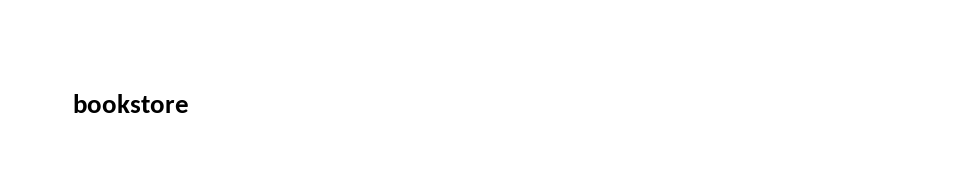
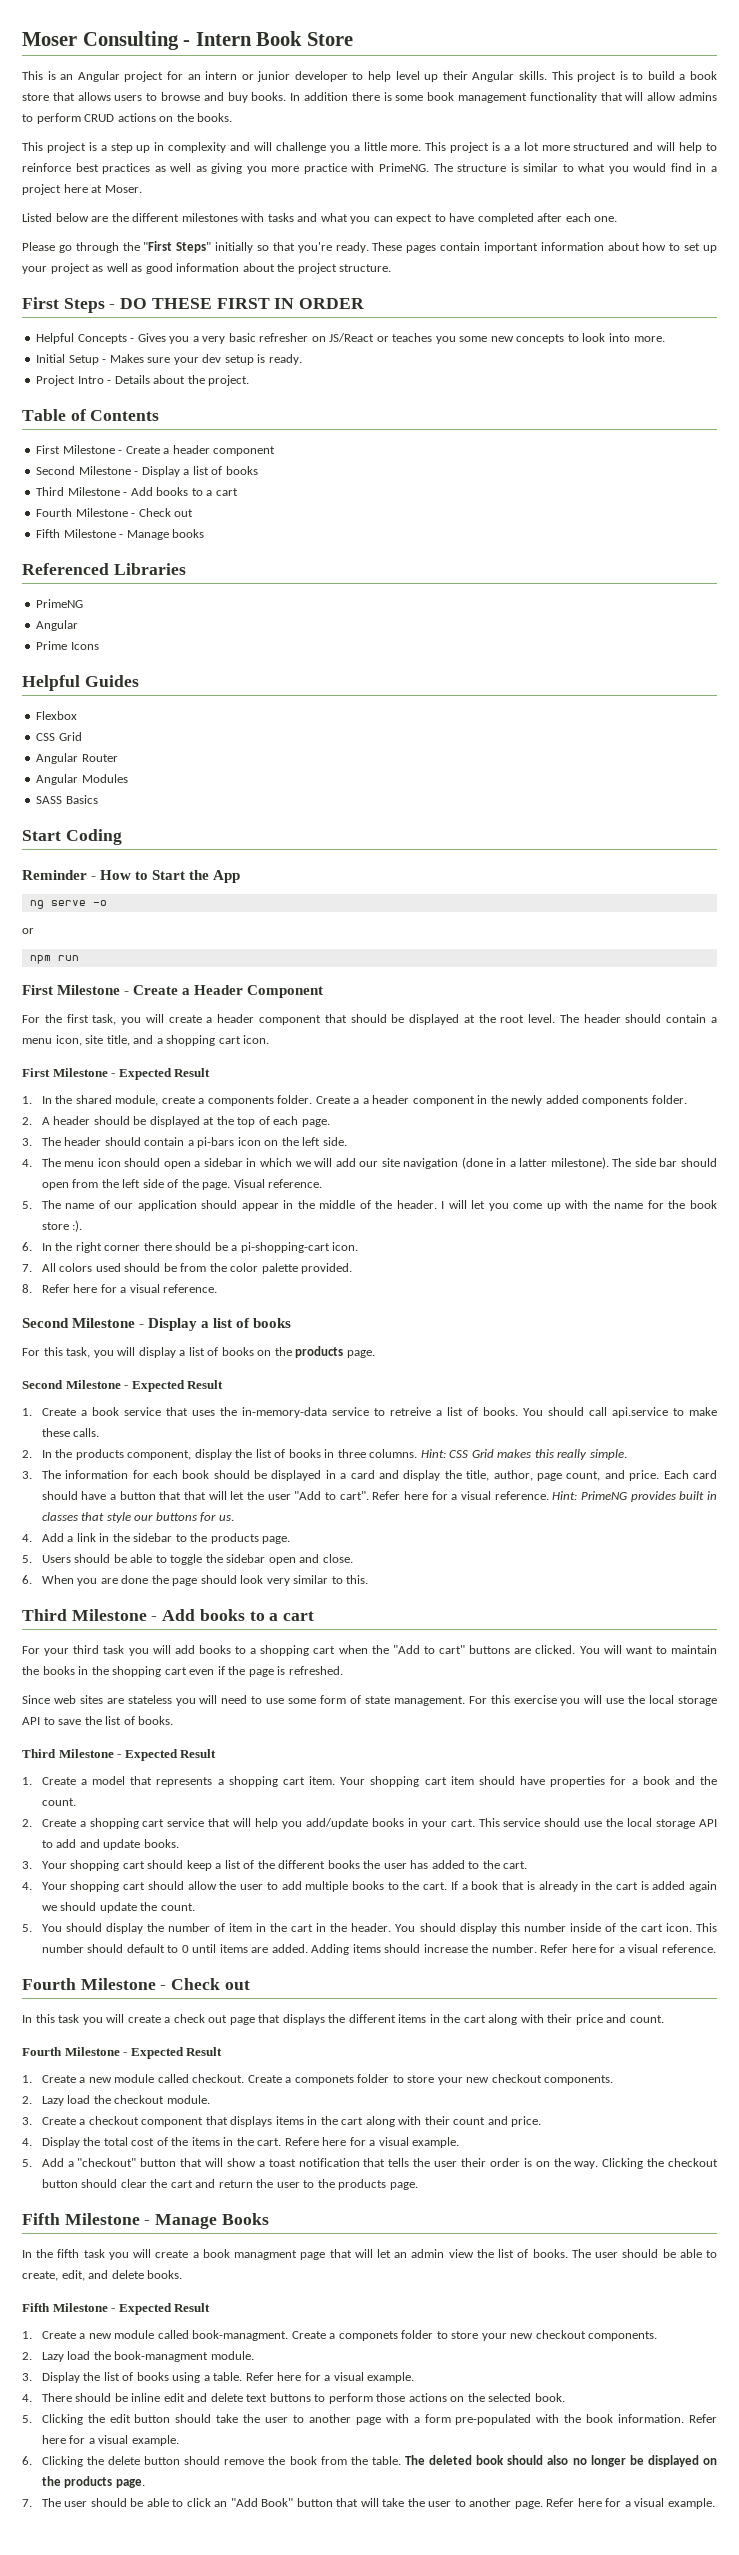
[73,94,189,113] bookstore -> [22,31,353,50] [22,71,718,82] [22,92,717,103] [22,113,233,124] [22,142,717,153] [22,163,717,174] [22,184,142,195] [22,213,618,224] [22,241,718,253] [22,263,392,274] [22,297,365,313] [36,333,665,344] [36,354,302,365] [36,375,250,386] [22,409,160,421] [36,445,276,456] [36,466,258,477] [36,487,238,496] [36,508,194,517] [36,529,205,540] [22,563,186,575] [36,599,84,608] [36,620,79,631] [36,641,99,650] [22,675,139,691] [36,711,78,720] [36,732,82,741] [36,753,118,764] [36,774,128,785] [36,795,98,804] [22,829,122,845] [22,870,241,883] [29,900,107,909] [22,928,34,934] [29,955,79,964] [22,985,324,998] [22,1014,717,1025] [22,1035,270,1046] [22,1068,211,1080] [22,1095,687,1106] [22,1116,330,1127] [22,1137,347,1148] [22,1157,717,1169] [41,1179,323,1190] [22,1200,717,1211] [41,1220,83,1232] [22,1242,359,1253] [22,1263,353,1274] [22,1284,218,1293] [22,1318,292,1331] [22,1346,375,1358] [22,1380,224,1392] [22,1407,717,1418] [41,1428,100,1437] [22,1449,627,1460] [22,1470,717,1481] [41,1491,718,1502] [41,1512,234,1523] [22,1533,291,1544] [22,1554,353,1565] [22,1575,369,1586] [22,1609,315,1621] [22,1645,717,1656] [22,1666,343,1677] [22,1695,718,1706] [22,1716,174,1725] [22,1749,217,1761] [22,1776,717,1787] [41,1798,76,1806] [22,1818,717,1829] [41,1839,179,1850] [22,1860,528,1871] [22,1881,717,1892] [41,1902,195,1913] [22,1923,718,1934] [41,1944,716,1955] [22,1978,250,1990] [22,2014,664,2025] [22,2047,223,2059] [22,2074,614,2085] [22,2095,210,2106] [22,2116,542,2127] [22,2137,460,2148] [22,2158,718,2169] [41,2179,418,2190] [22,2213,269,2229] [22,2249,718,2260] [22,2270,183,2281] [22,2303,211,2315] [22,2330,658,2341] [22,2351,254,2362] [22,2372,415,2383] [22,2393,565,2404] [22,2414,718,2425] [41,2435,179,2446] [22,2455,718,2467] [41,2476,145,2488] [22,2498,715,2509] Moser Consulting - Intern Book Store // This is an Angular project for an intern or junior developer to help level up their Angular skills. This project is to build a book store that allows users to browse and buy books. In addition there is some book management functionality that will allow admins to perform CRUD actions on the books. // This project is a step up in complexity and will challenge you a little more. This project is a a lot more structured and will help to reinforce best practices as well as giving you more practice with PrimeNG. The structure is similar to what you would find in a project here at Moser. // Listed below are the different milestones with tasks and what you can expect to have completed after each one. // Please go through the "First Steps" initially so that you're ready. These pages contain important information about how to set up your project as well as good information about the project structure. // First Steps - DO THESE FIRST IN ORDER // Helpful Concepts - Gives you a very basic refresher on JS/React or teaches you some new concepts to look into more. // Initial Setup - Makes sure your dev setup is ready. // Project Intro - Details about the project. // Table of Contents // First Milestone - Create a header component // Second Milestone - Display a list of books // Third Milestone - Add books to a cart // Fourth Milestone - Check out // Fifth Milestone - Manage books // Referenced Libraries // PrimeNG // Angular // Prime Icons // Helpful Guides // Flexbox // CSS Grid // Angular Router // Angular Modules // SASS Basics // Start Coding // Reminder - How to Start the App // ng serve -o // or // npm run // First Milestone - Create a Header Component // For the first task, you will create a header component that should be displayed at the root level. The header should contain a menu icon, site title, and a shopping cart icon. // First Milestone - Expected Result // 1. In the shared module, create a components folder. Create a a header component in the newly added components folder. // 2. A header should be displayed at the top of each page. // 3. The header should contain a pi-bars icon on the left side. // 4. The menu icon should open a sidebar in which we will add our site navigation (done in a latter milestone). The side bar should open from the left side of the page. Visual reference. // 5. The name of our application should appear in the middle of the header. I will let you come up with the name for the book store :). // 6. In the right corner there should be a pi-shopping-cart icon. // 7. All colors used should be from the color palette provided. // 8. Refer here for a visual reference. // Second Milestone - Display a list of books // For this task, you will display a list of books on the products page. // Second Milestone - Expected Result // 1. Create a book service that uses the in-memory-data service to retreive a list of books. You should call api.service to make these calls. // 2. In the products component, display the list of books in three columns. Hint: CSS Grid makes this really simple. // 3. The information for each book should be displayed in a card and display the title, author, page count, and price. Each card should have a button that that will let the user "Add to cart". Refer here for a visual reference. Hint: PrimeNG provides built in classes that style our buttons for us. // 4. Add a link in the sidebar to the products page. // 5. Users should be able to toggle the sidebar open and close. // 6. When you are done the page should look very similar to this. // Third Milestone - Add books to a cart // For your third task you will add books to a shopping cart when the "Add to cart" buttons are clicked. You will want to maintain the books in the shopping cart even if the page is refreshed. // Since web sites are stateless you will need to use some form of state management. For this exercise you will use the local storage API to save the list of books. // Third Milestone - Expected Result // 1. Create a model that represents a shopping cart item. Your shopping cart item should have properties for a book and the count. // 2. Create a shopping cart service that will help you add/update books in your cart. This service should use the local storage API to add and update books. // 3. Your shopping cart should keep a list of the different books the user has added to the cart. // 4. Your shopping cart should allow the user to add multiple books to the cart. If a book that is already in the cart is added again we should update the count. // 5. You should display the number of item in the cart in the header. You should display this number inside of the cart icon. This number should default to 0 until items are added. Adding items should increase the number. Refer here for a visual reference. // Fourth Milestone - Check out // In this task you will create a check out page that displays the different items in the cart along with their price and count. // Fourth Milestone - Expected Result // 1. Create a new module called checkout. Create a componets folder to store your new checkout components. // 2. Lazy load the checkout module. // 3. Create a checkout component that displays items in the cart along with their count and price. // 4. Display the total cost of the items in the cart. Refere here for a visual example. // 5. Add a "checkout" button that will show a toast notification that tells the user their order is on the way. Clicking the checkout button should clear the cart and return the user to the products page. // Fifth Milestone - Manage Books // In the fifth task you will create a book managment page that will let an admin view the list of books. The user should be able to create, edit, and delete books. // Fifth Milestone - Expected Result // 1. Create a new module called book-managment. Create a componets folder to store your new checkout components. // 2. Lazy load the book-managment module. // 3. Display the list of books using a table. Refer here for a visual example. // 4. There should be inline edit and delete text buttons to perform those actions on the selected book. // 5. Clicking the edit button should take the user to another page with a form pre-populated with the book information. Refer here for a visual example. // 6. Clicking the delete button should remove the book from the table. The deleted book should also no longer be displayed on the products page. // 7. The user should be able to click an "Add Book" button that will take the user to another page. Refer here for a visual example.

